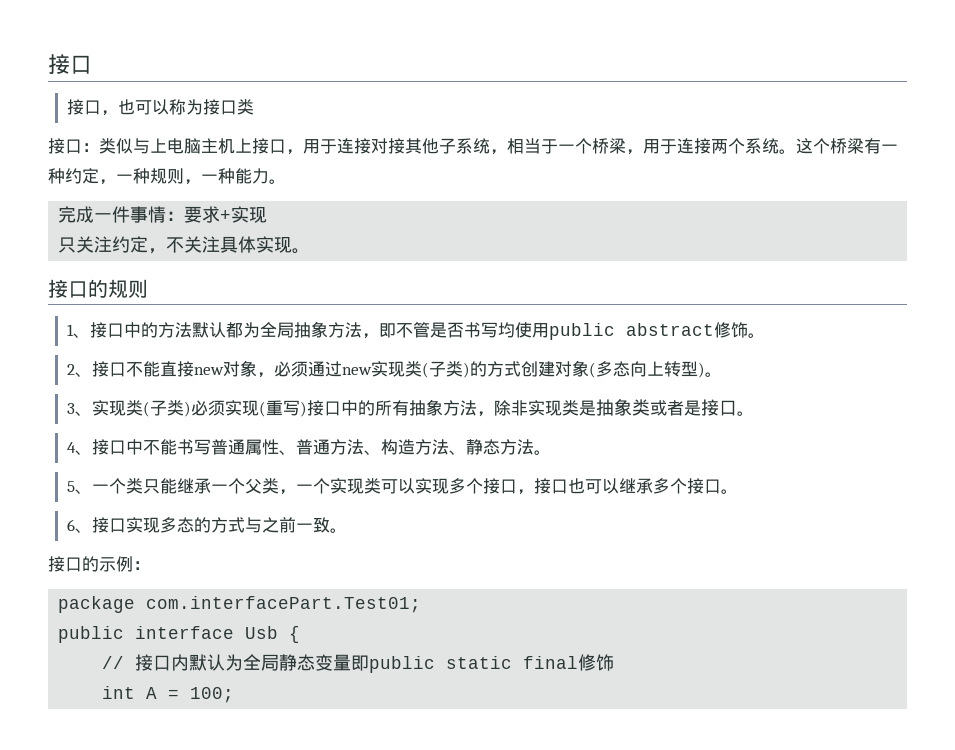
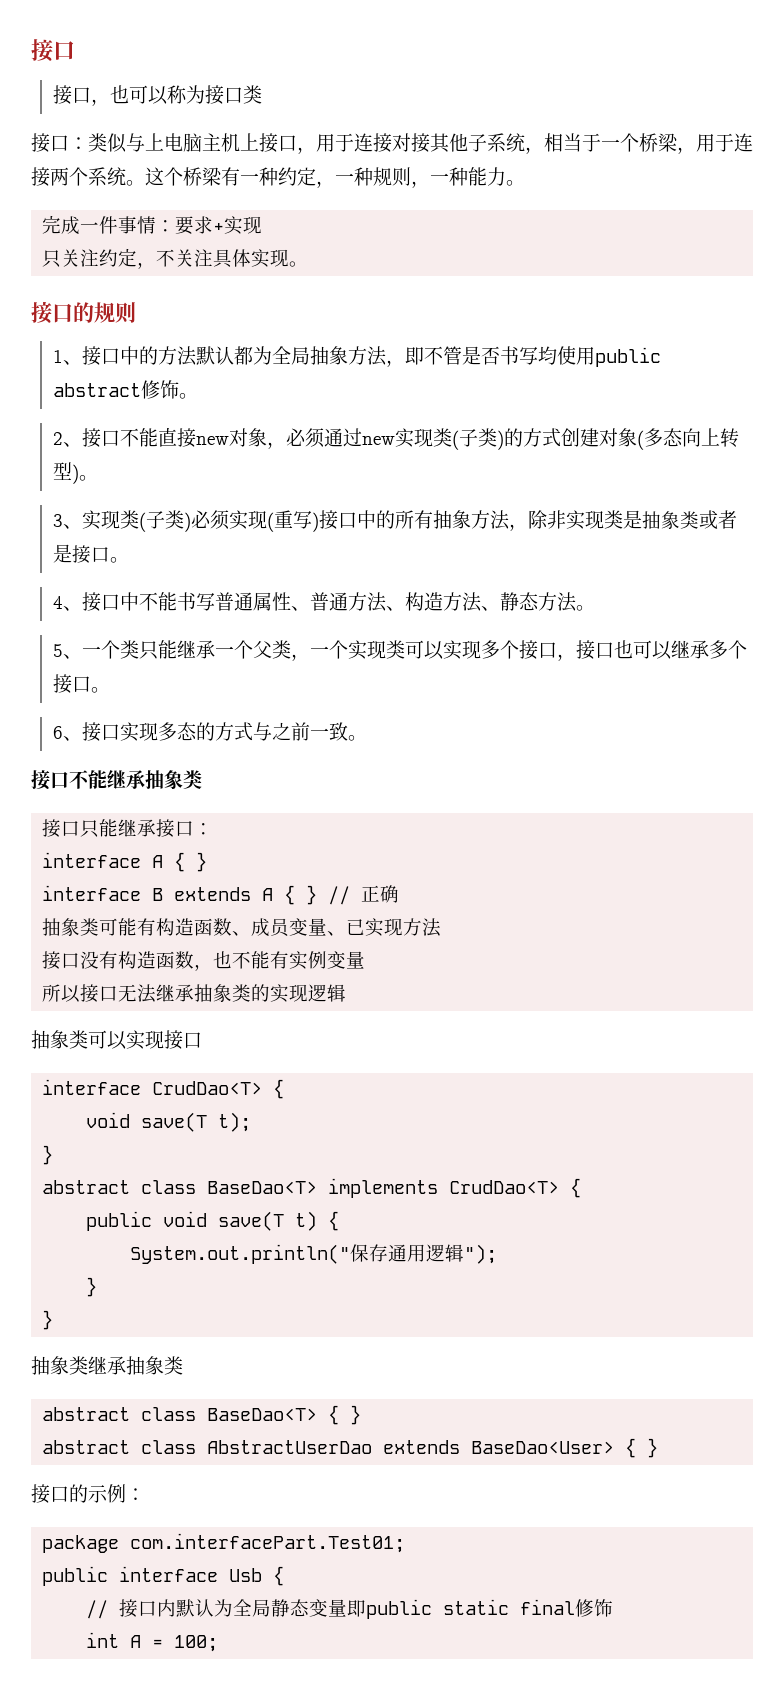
(347, 530) none -> [31,770,202,790] [42,819,214,838] [42,852,208,872] [42,885,400,905] [42,918,442,937] [42,951,366,971] [42,984,347,1003] [31,1030,202,1050] [42,1079,285,1099] [86,1112,252,1132] [42,1145,54,1165] [42,1178,582,1198] [86,1211,340,1231] [130,1244,498,1264] [86,1277,98,1297] [42,1310,54,1330] [31,1356,183,1375] [42,1405,362,1425] [42,1438,659,1458] // 接口不能继承抽象类 // 接口只能继承接口： // interface A { } // interface B extends A { } // 正确 // 抽象类可能有构造函数、成员变量、已实现方法 // 接口没有构造函数，也不能有实例变量 // 所以接口无法继承抽象类的实现逻辑 // 抽象类可以实现接口 // interface CrudDao<T> { // void save(T t); // } // abstract class BaseDao<T> implements CrudDao<T> { // public void save(T t) { // System.out.println("保存通用逻辑"); // } // } // 抽象类继承抽象类 // abstract class BaseDao<T> { } // abstract class AbstractUserDao extends BaseDao<User> { }

